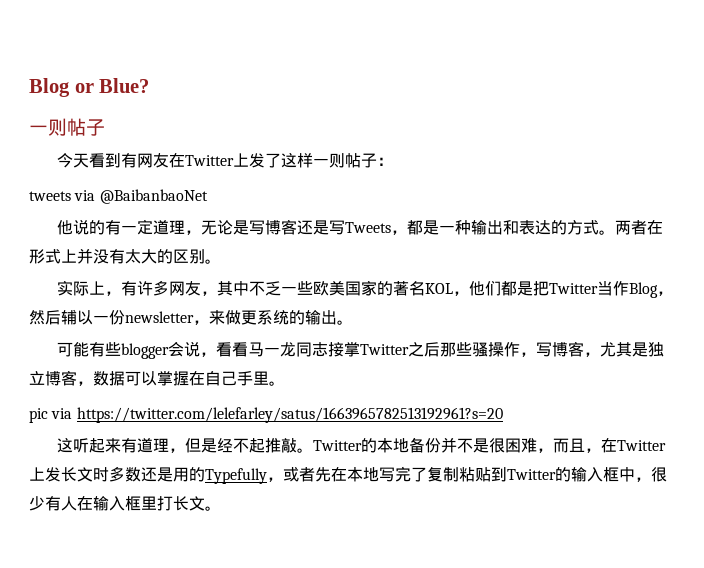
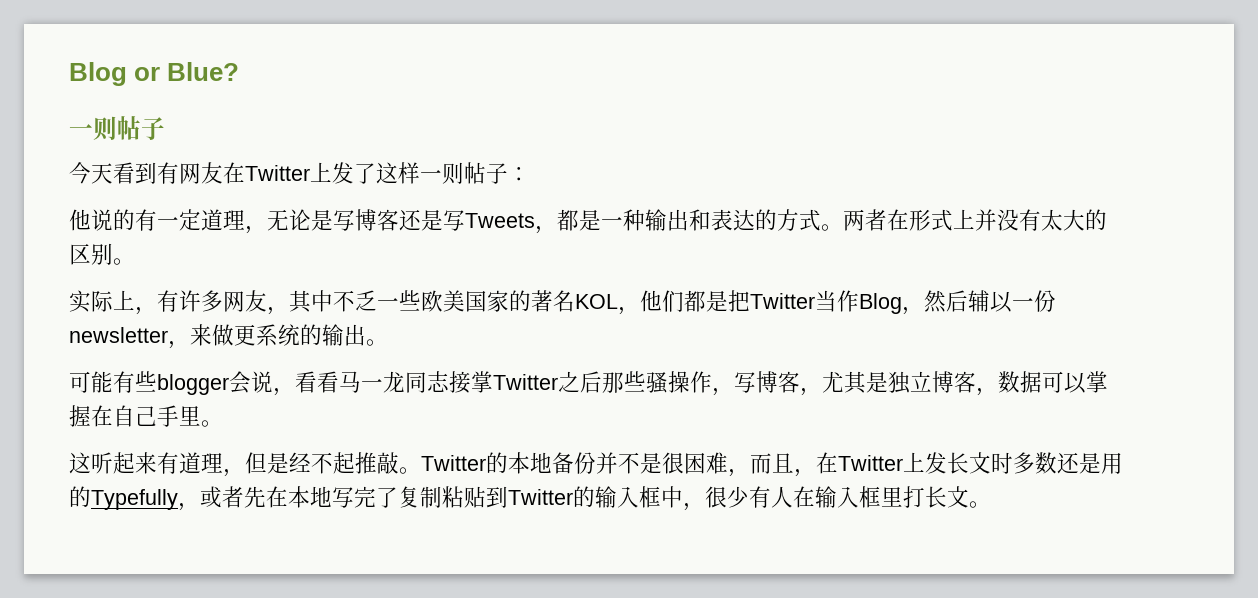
[29,189,208,204] // tweets via @BaibanbaoNet -> (530, 174) none
[29,407,503,423] // pic via https://twitter.com/lelefarley/satus/1663965782513192961?s=20 -> (223, 423) none

